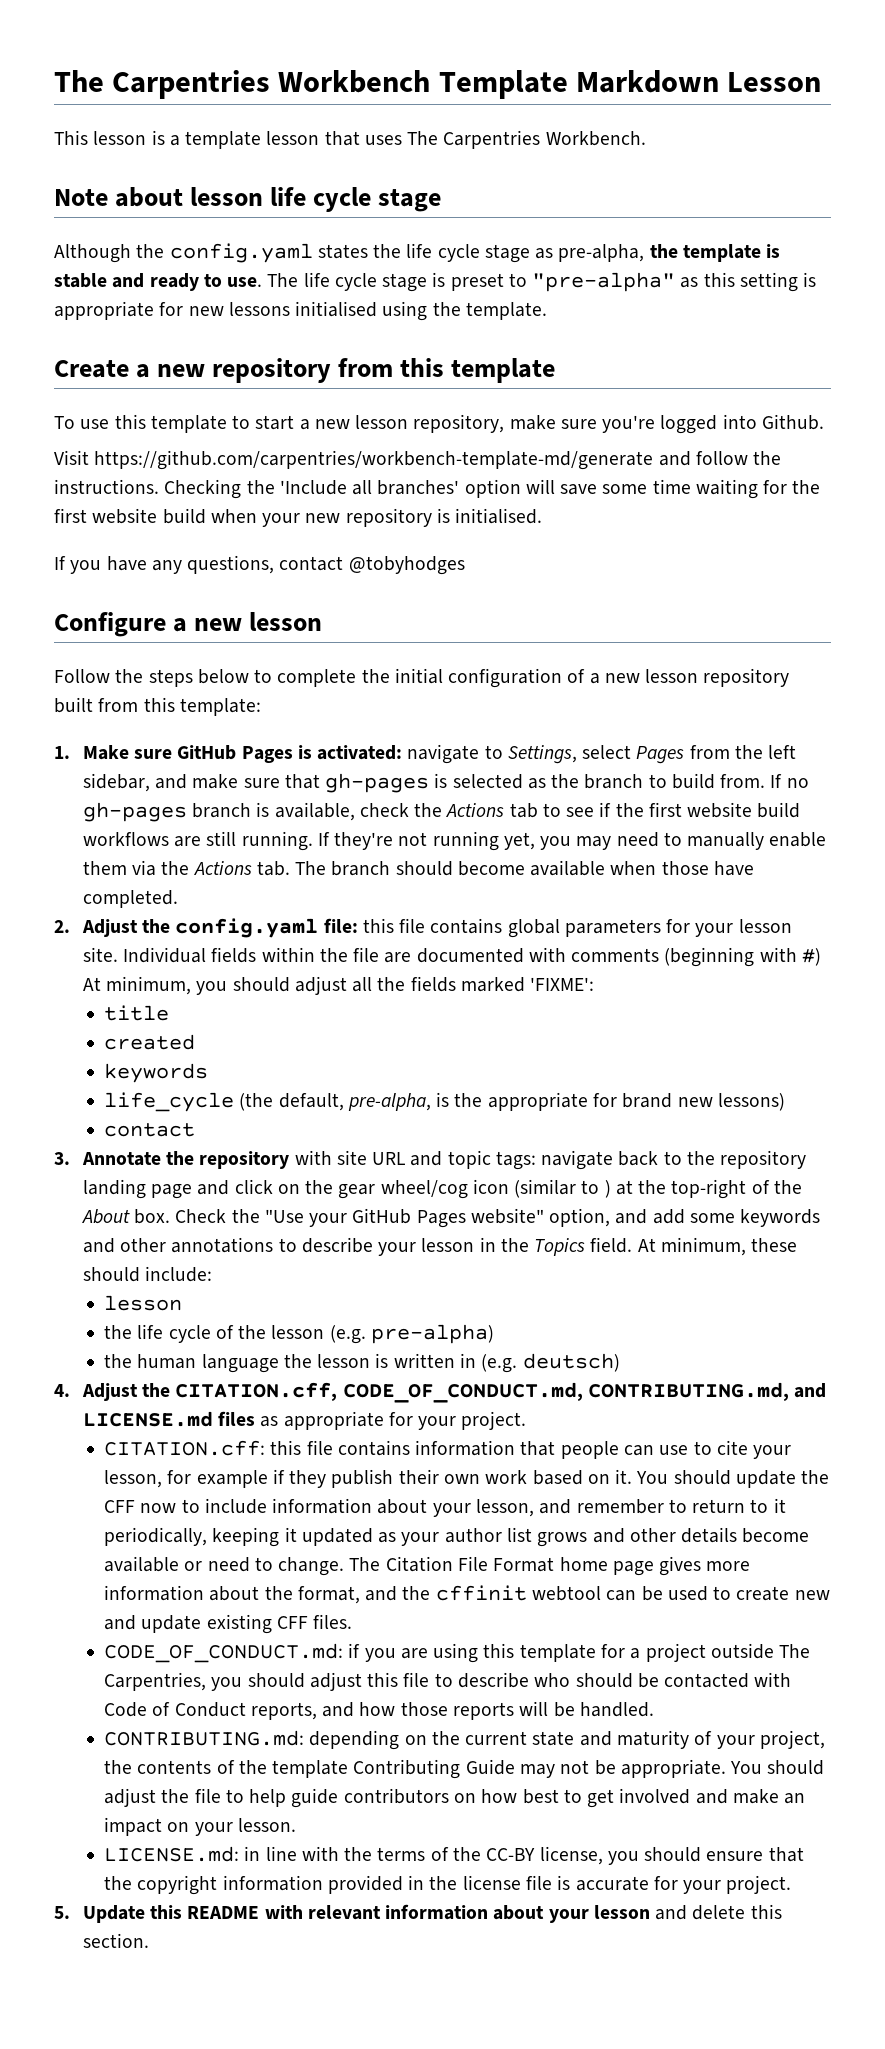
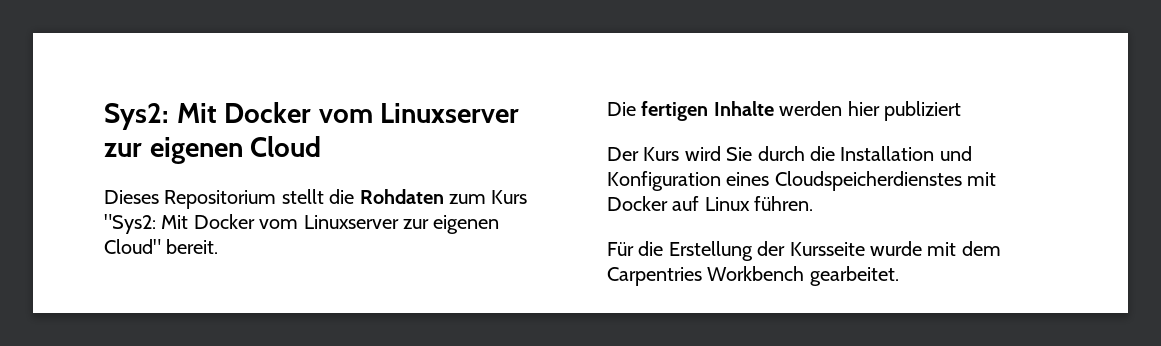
[54,70,822,99] [54,130,646,149] [54,187,442,212] [54,243,781,263] [54,272,817,292] [54,301,547,321] [54,358,556,383] [54,414,824,434] [54,450,782,470] [54,479,821,499] [54,508,543,527] [54,555,465,575] [54,612,323,637] [54,668,790,688] [54,697,261,716] [54,744,797,764] [82,773,809,793] [82,802,801,822] [82,831,827,851] [82,860,754,876] [82,890,178,908] [54,918,792,938] [82,947,821,967] [82,976,595,995] [104,1005,170,1021] [104,1034,196,1050] [104,1063,209,1083] [104,1092,785,1112] [104,1123,196,1137] [54,1150,807,1170] [82,1179,802,1199] [81,1208,821,1228] [82,1237,798,1256] [82,1266,212,1282] [104,1295,183,1311] [104,1324,495,1344] [104,1353,620,1373] [54,1382,827,1403] [82,1411,527,1430] [104,1440,792,1459] [104,1469,830,1488] [104,1498,786,1517] [104,1527,810,1547] [104,1556,751,1576] [104,1585,830,1604] [104,1614,353,1634] [104,1643,811,1663] [104,1672,792,1691] [104,1701,654,1720] [104,1730,825,1750] [104,1759,825,1779] [104,1788,806,1808] [104,1817,296,1836] [104,1846,804,1865] [104,1875,792,1895] [54,1904,782,1923] [82,1933,149,1948] The Carpentries Workbench Template Markdown Lesson // This lesson is a template lesson that uses The Carpentries Workbench. // Note about lesson life cycle stage // Although the config.yaml states the life cycle stage as pre-alpha, the template is stable and ready to use. The life cycle stage is preset to "pre-alpha" as this setting is appropriate for new lessons initialised using the template. // Create a new repository from this template // To use this template to start a new lesson repository, make sure you're logged into Github. // Visit https://github.com/carpentries/workbench-template-md/generate and follow the instructions. Checking the 'Include all branches' option will save some time waiting for the first website build when your new repository is initialised. // If you have any questions, contact @tobyhodges // Configure a new lesson // Follow the steps below to complete the initial configuration of a new lesson repository built from this template: // 1. Make sure GitHub Pages is activated: navigate to Settings, select Pages from the left sidebar, and make sure that gh-pages is selected as the branch to build from. If no gh-pages branch is available, check the Actions tab to see if the first website build workflows are still running. If they're not running yet, you may need to manually enable them via the Actions tab. The branch should become available when those have completed. // 2. Adjust the config.yaml file: this file contains global parameters for your lesson site. Individual fields within the file are documented with comments (beginning with #) At minimum, you should adjust all the fields marked 'FIXME': // title // created // keywords // life_cycle (the default, pre-alpha, is the appropriate for brand new lessons) // contact // 3. Annotate the repository with site URL and topic tags: navigate back to the repository landing page and click on the gear wheel/cog icon (similar to ) at the top-right of the About box. Check the "Use your GitHub Pages website" option, and add some keywords and other annotations to describe your lesson in the Topics field. At minimum, these should include: // lesson // the life cycle of the lesson (e.g. pre-alpha) // the human language the lesson is written in (e.g. deutsch) // 4. Adjust the CITATION.cff, CODE_OF_CONDUCT.md, CONTRIBUTING.md, and LICENSE.md files as appropriate for your project. // CITATION.cff: this file contains information that people can use to cite your lesson, for example if they publish their own work based on it. You should update the CFF now to include information about your lesson, and remember to return to it periodically, keeping it updated as your author list grows and other details become available or need to change. The Citation File Format home page gives more information about the format, and the cffinit webtool can be used to create new and update existing CFF files. // CODE_OF_CONDUCT.md: if you are using this template for a project outside The Carpentries, you should adjust this file to describe who should be contacted with Code of Conduct reports, and how those reports will be handled. // CONTRIBUTING.md: depending on the current state and maturity of your project, the contents of the template Contributing Guide may not be appropriate. You should adjust the file to help guide contributors on how best to get involved and make an impact on your lesson. // LICENSE.md: in line with the terms of the CC-BY license, you should ensure that the copyright information provided in the license file is accurate for your project. // 5. Update this README with relevant information about your lesson and delete this section. -> [104,102,520,130] [104,136,322,164] [104,189,528,209] [104,214,500,234] [104,239,219,254] [607,101,961,121] [607,146,972,161] [607,171,997,191] [607,196,814,211] [607,241,1001,261] [607,266,899,286] Sys2: Mit Docker vom Linuxserver zur eigenen Cloud // Dieses Repositorium stellt die Rohdaten zum Kurs "Sys2: Mit Docker vom Linuxserver zur eigenen Cloud" bereit. // Die fertigen Inhalte werden hier publiziert // Der Kurs wird Sie durch die Installation und Konfiguration eines Cloudspeicherdienstes mit Docker auf Linux führen. // Für die Erstellung der Kursseite wurde mit dem Carpentries Workbench gearbeitet.

